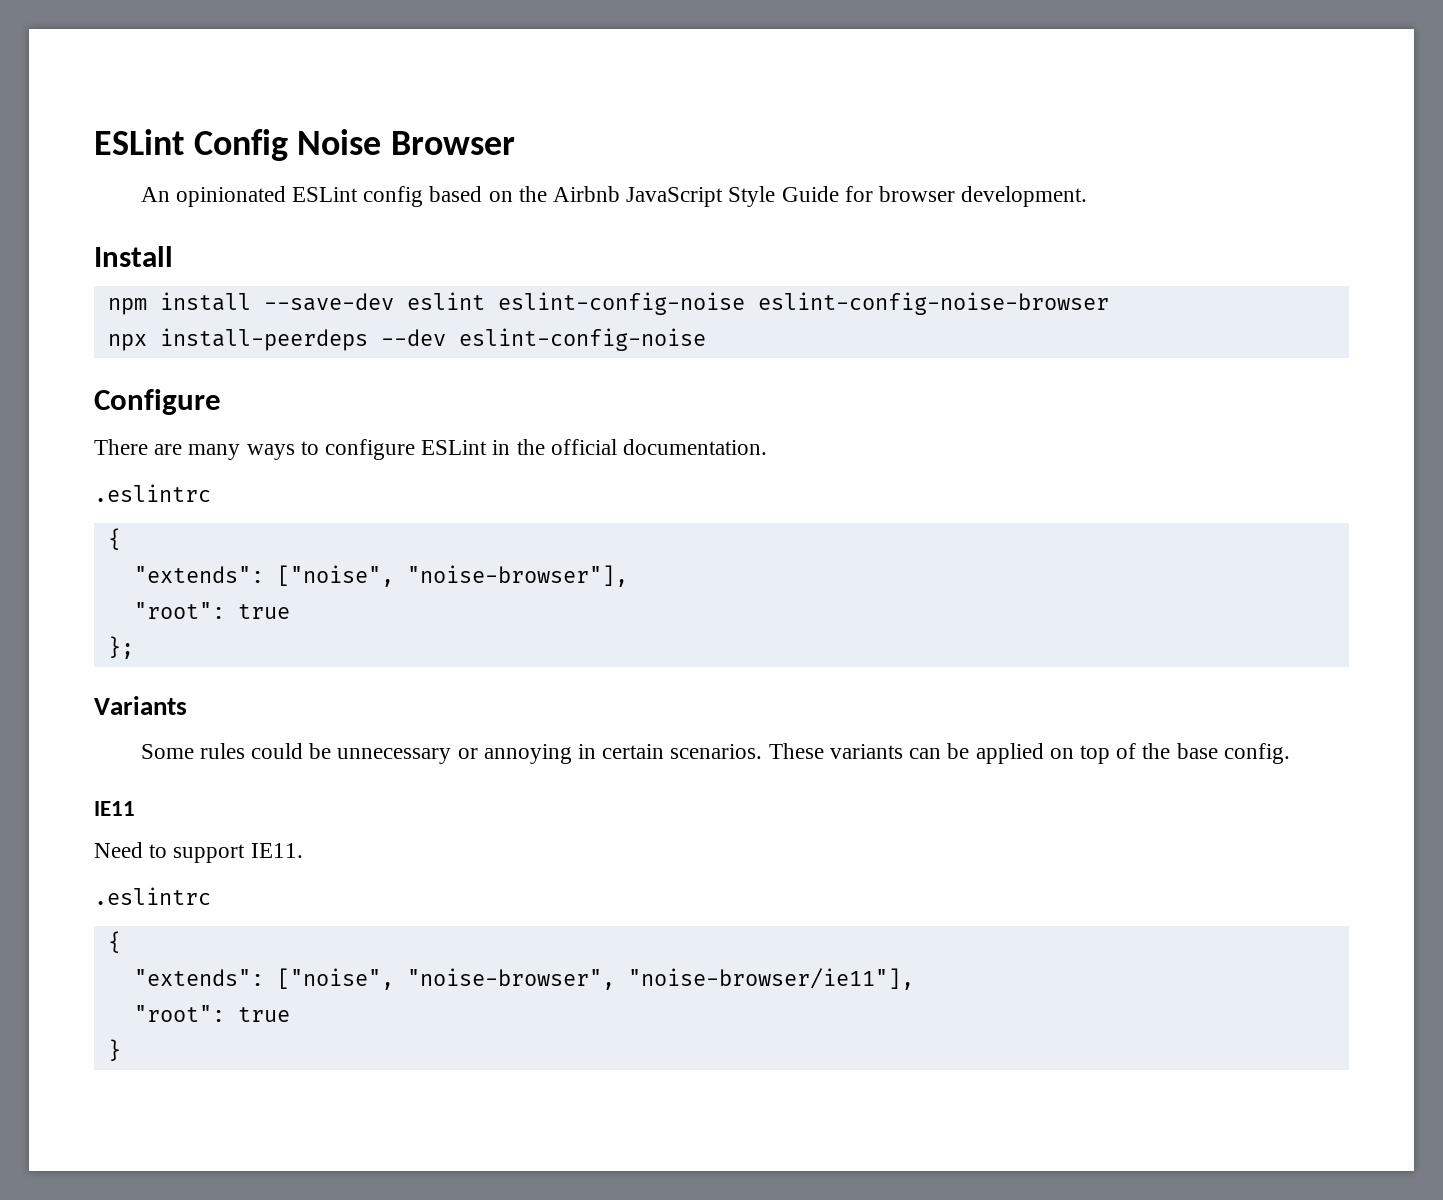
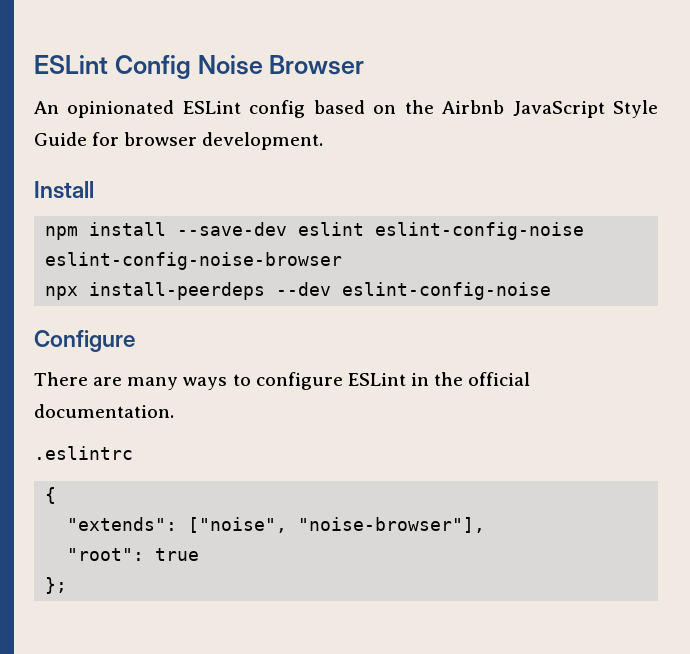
[94,696,187,715] [140,743,1290,764] [94,801,135,816] [94,842,303,863] [94,887,211,905] [107,931,121,953] [133,968,914,990] [133,1005,290,1022] [107,1039,121,1061] // Variants // Some rules could be unnecessary or annoying in certain scenarios. These variants can be applied on top of the base config. // IE11 // Need to support IE11. // .eslintrc // { // "extends": ["noise", "noise-browser", "noise-browser/ie11"], // "root": true // } -> (68, 585) none

